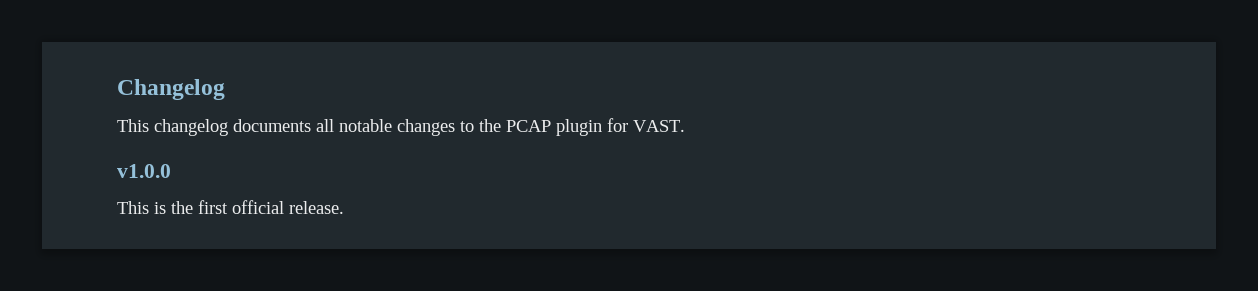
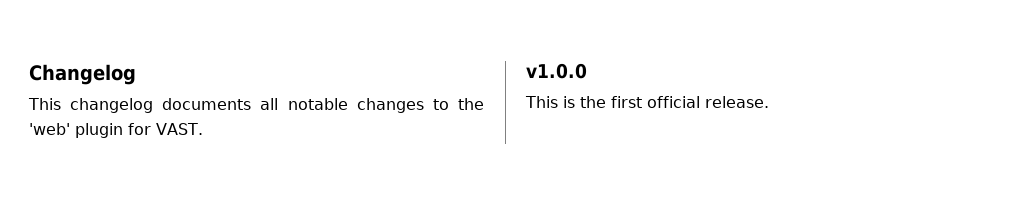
[506,120,551,132] PCAP -> [29,123,70,135] 'web'

